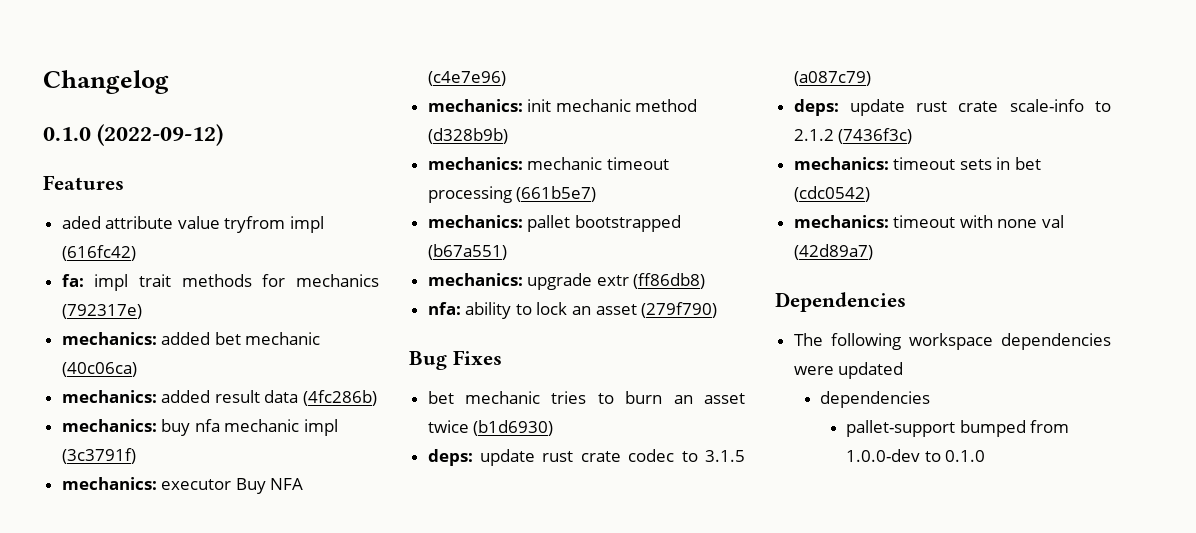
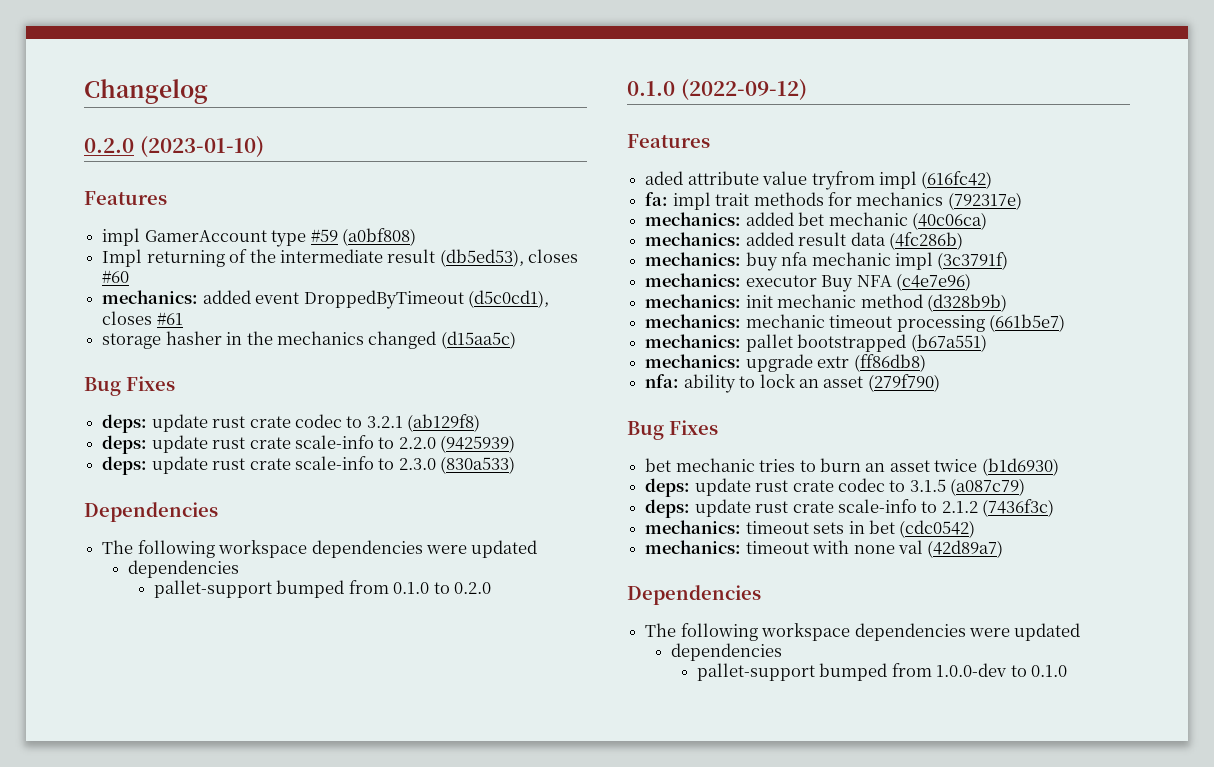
(169, 82) none -> [84,136,264,158] [84,191,167,205] [102,228,416,247] [102,249,579,267] [102,270,130,283] [102,290,549,309] [102,311,183,325] [102,331,516,349] [84,376,175,396] [102,414,481,433] [102,435,516,454] [102,456,516,475] [84,502,218,522] [102,540,538,558] [127,560,239,578] [153,580,492,598] // 0.2.0 (2023-01-10) // Features // impl GamerAccount type #59 (a0bf808) // Impl returning of the intermediate result (db5ed53), closes #60 // mechanics: added event DroppedByTimeout (d5c0cd1), closes #61 // storage hasher in the mechanics changed (d15aa5c) // Bug Fixes // deps: update rust crate codec to 3.2.1 (ab129f8) // deps: update rust crate scale-info to 2.2.0 (9425939) // deps: update rust crate scale-info to 2.3.0 (830a533) // Dependencies // The following workspace dependencies were updated // dependencies // pallet-support bumped from 0.1.0 to 0.2.0

